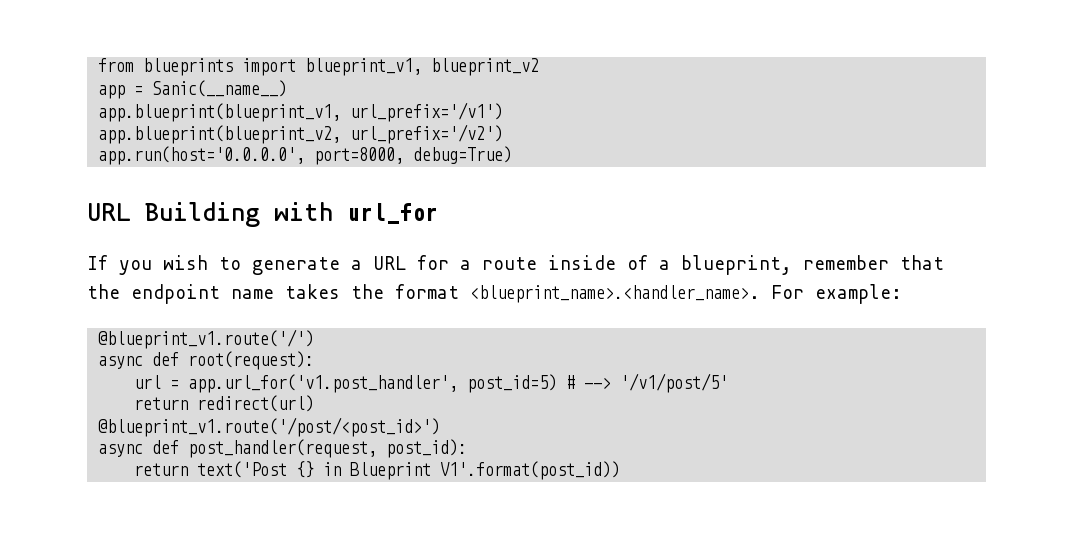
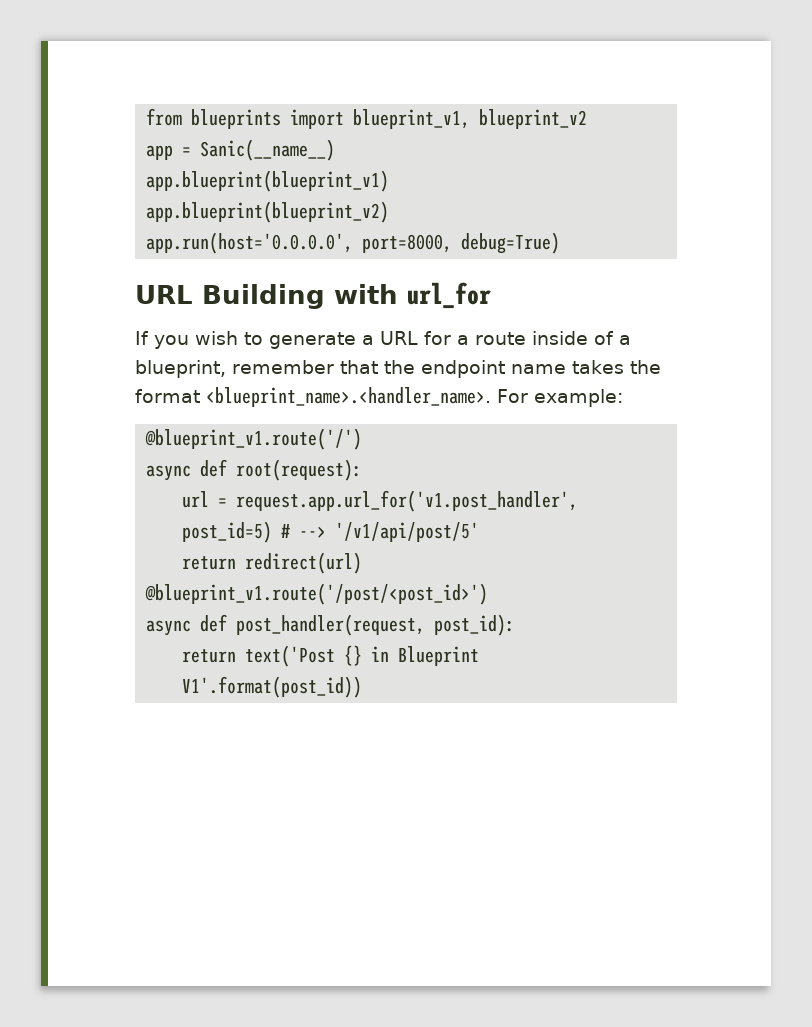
[98,102,504,122] [98,124,504,144] app.blueprint(blueprint_v1, url_prefix='/v1') // app.blueprint(blueprint_v2, url_prefix='/v2') -> [146,170,390,192] [146,201,390,223] app.blueprint(blueprint_v1) // app.blueprint(blueprint_v2)
[188,374,459,393] app.url_for('v1.post_handler', -> [236,490,579,512] request.app.url_for('v1.post_handler',
[620,373,729,393] '/v1/post/5' -> [335,522,480,542] '/v1/api/post/5'

